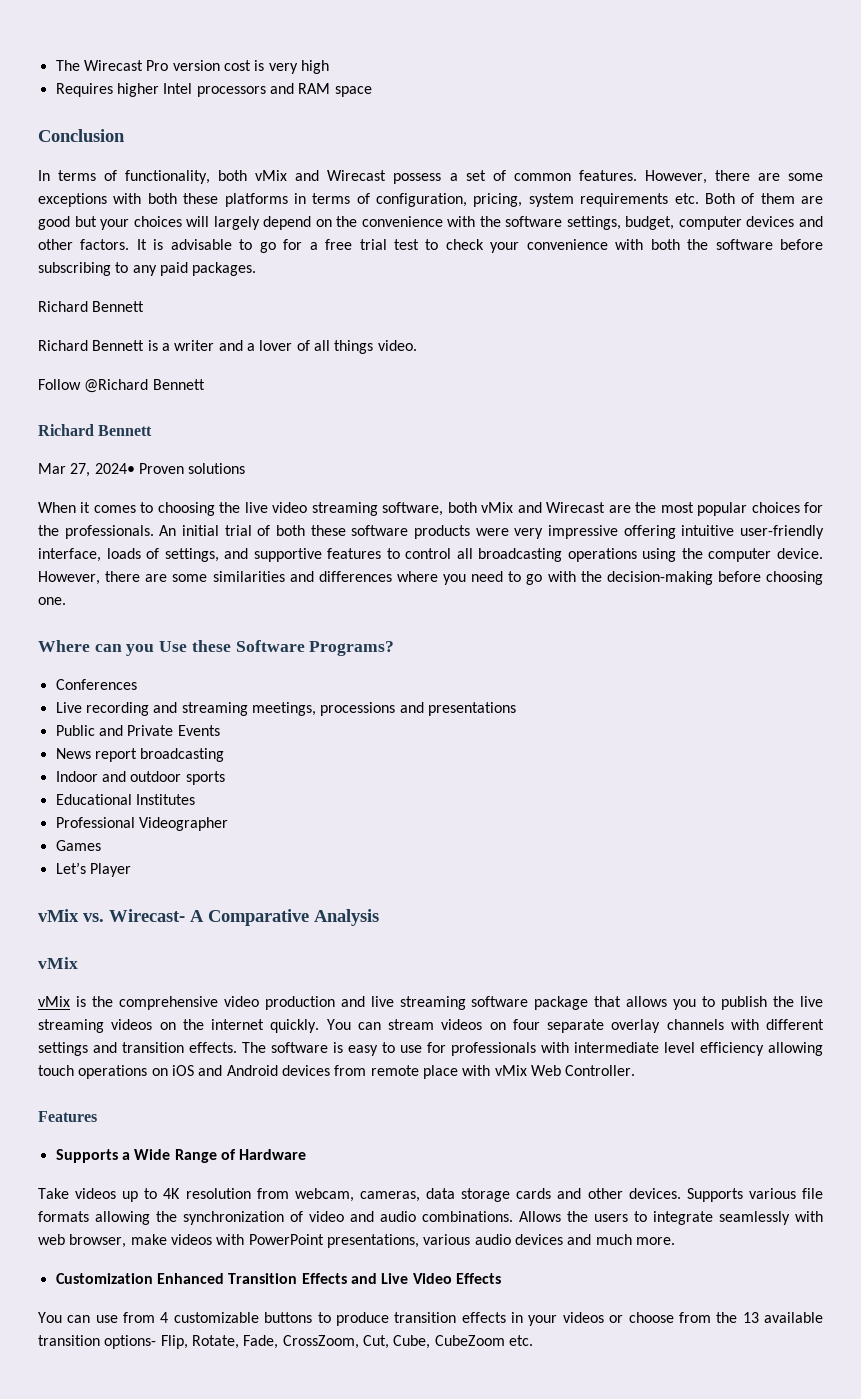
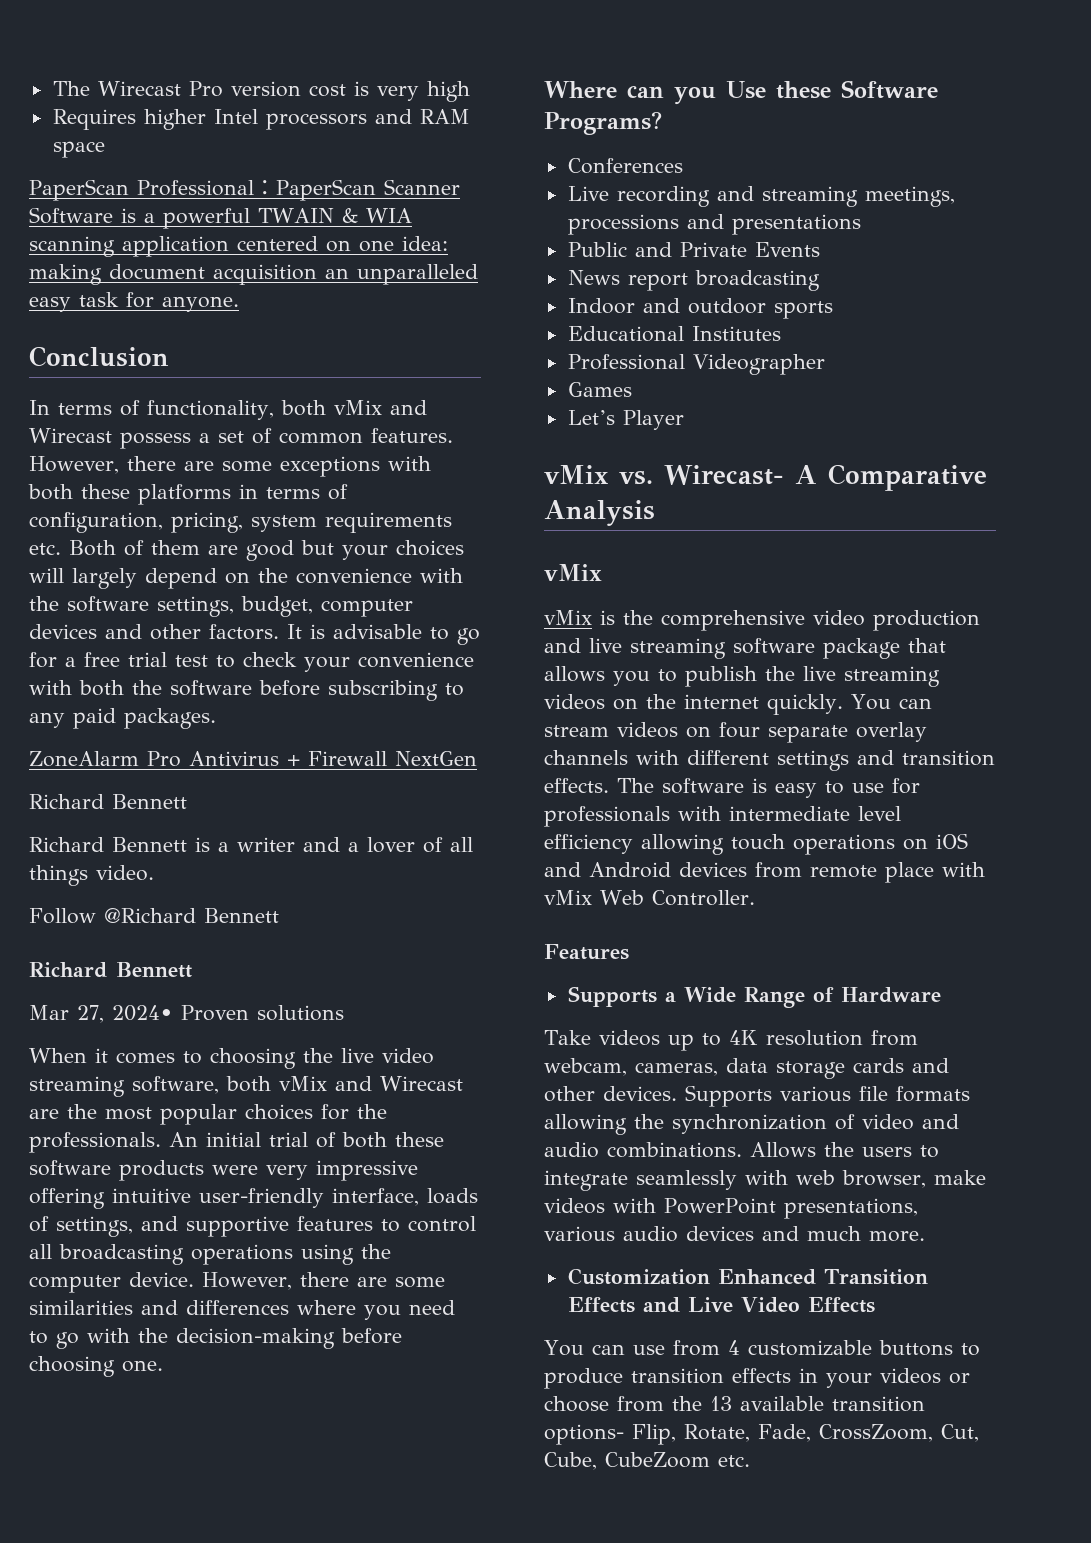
(372, 91) none -> [29,179,460,201] [29,207,412,229] [29,236,448,257] [29,264,478,285] [29,292,239,312] // PaperScan Professional：PaperScan Scanner Software is a powerful TWAIN & WIA scanning application centered on one idea: making document acquisition an unparalleled easy task for anyone.
(257, 269) none -> [29,751,477,767] // ZoneAlarm Pro Antivirus + Firewall NextGen

